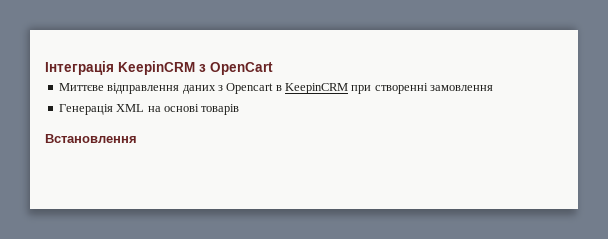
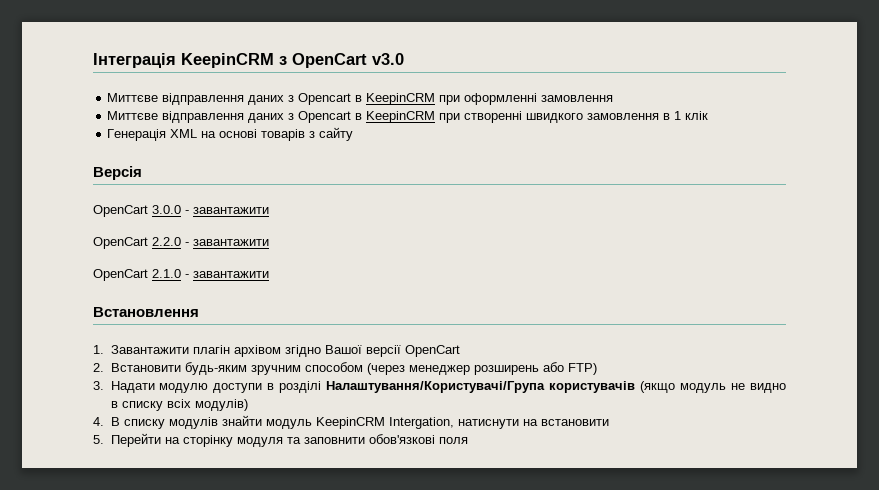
(273, 68) none -> [372,53,404,65] [107,93,614,105] v3.0 // Миттєве відправлення даних з Opencart в KeepinCRM при оформленні замовлення
[430,85,494,91] замовлення -> [526,111,709,123] швидкого замовлення в 1 клік
[45,134,137,143] // Встановлення -> [309,127,354,141] [93,166,142,180] [93,205,269,217] [93,237,269,249] [93,269,269,281] [93,307,199,317] [93,345,460,357] [93,362,597,375] [93,381,787,393] [110,399,248,411] [93,415,609,429] [93,433,468,447] з сайту // Версія // OpenCart 3.0.0 - завантажити // OpenCart 2.2.0 - завантажити // OpenCart 2.1.0 - завантажити // Встановлення // 1. Завантажити плагін архівом згідно Вашої версії OpenCart // 2. Встановити будь-яким зручним способом (через менеджер розширень або FTP) // 3. Надати модулю доступи в розділі Налаштування/Користувачі/Група користувачів (якщо модуль не видно в списку всіх модулів) // 4. В списку модулів знайти модуль KeepinCRM Intergation, натиснути на встановити // 5. Перейти на сторінку модуля та заповнити обов'язкові поля

